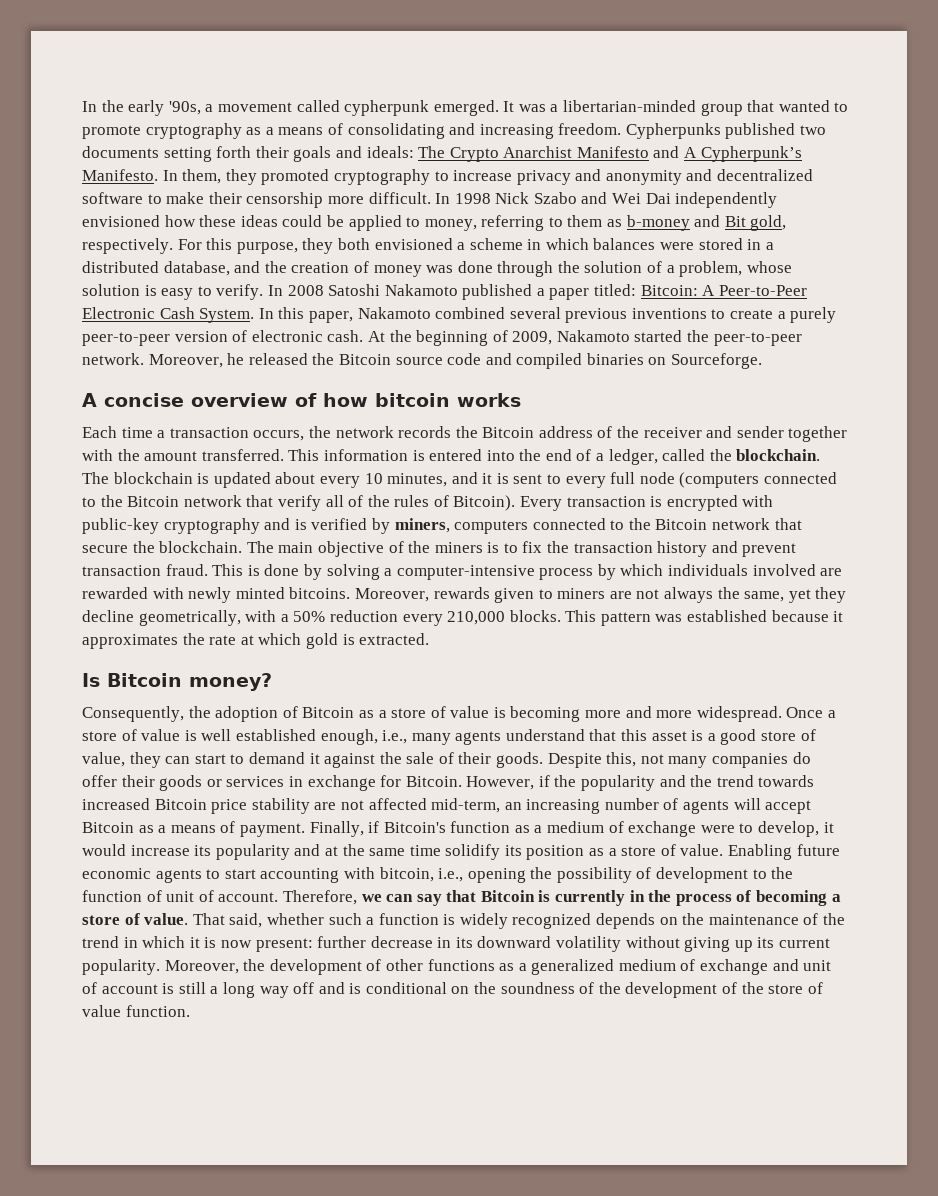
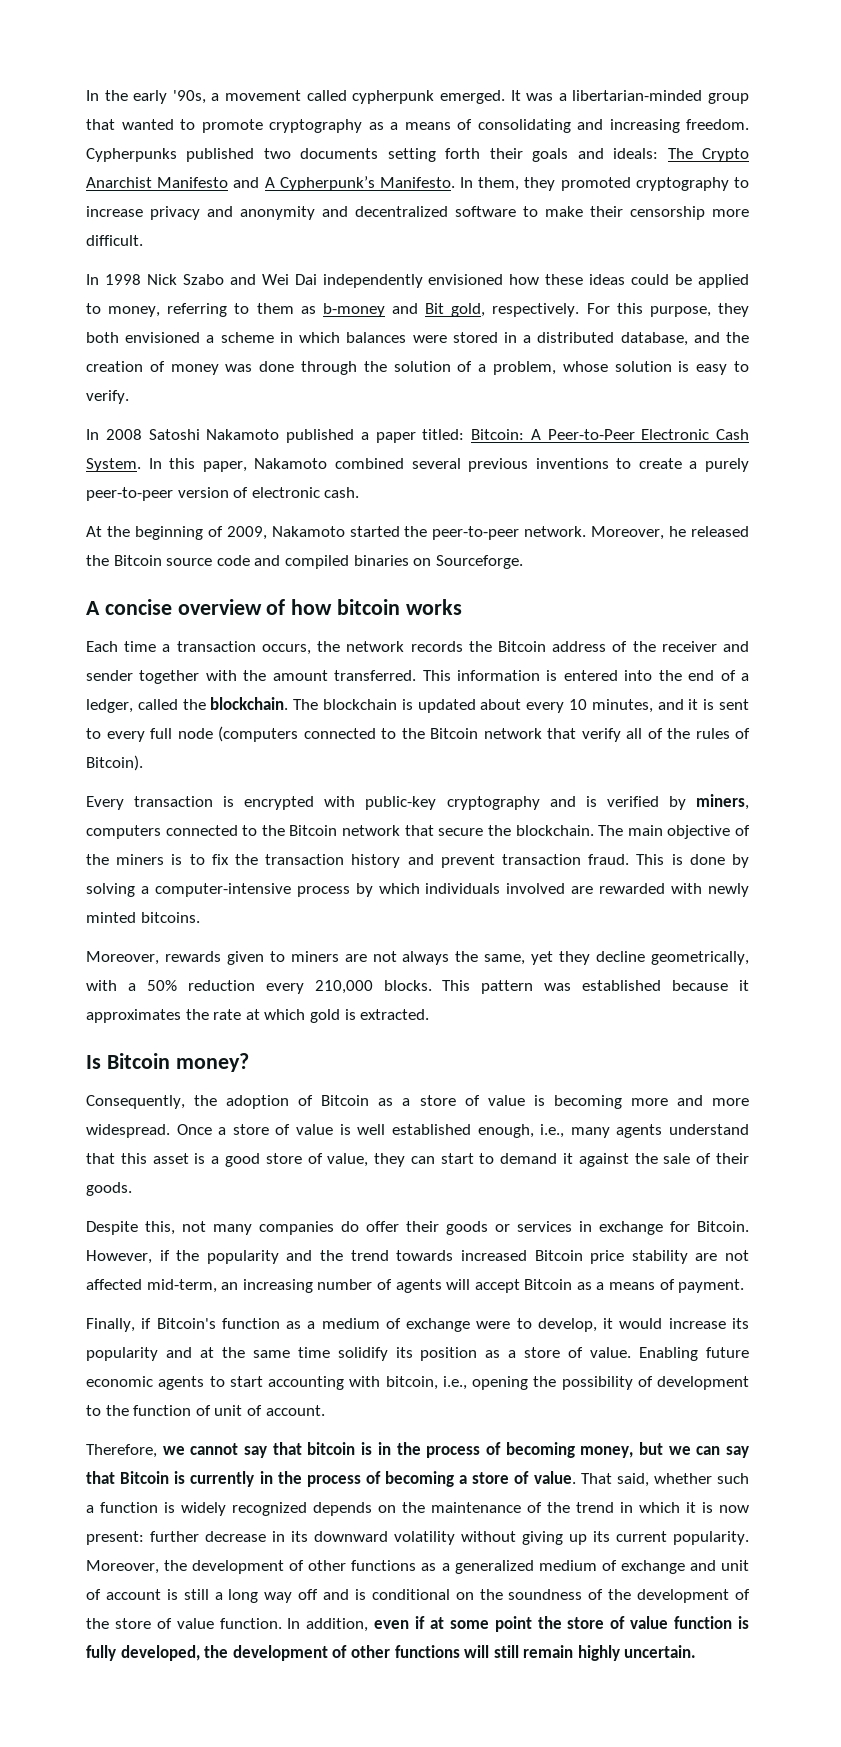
(431, 198) none -> (143, 240) //
(264, 292) none -> (129, 397) //
(364, 336) none -> (360, 492) //
(516, 503) none -> (143, 763) //
(351, 593) none -> (200, 917) //
(544, 760) none -> (132, 1189) //
(305, 830) none -> (745, 1286) //
(279, 897) none -> (325, 1410) //
(382, 898) none -> [190,1442,691,1458] cannot say that bitcoin is in the process of becoming money, but we
(190, 1011) none -> [287,1616,749,1632] [86,1645,697,1661] In addition, even if at some point the store of value function is fully developed, the development of other functions will still remain highly uncertain.

